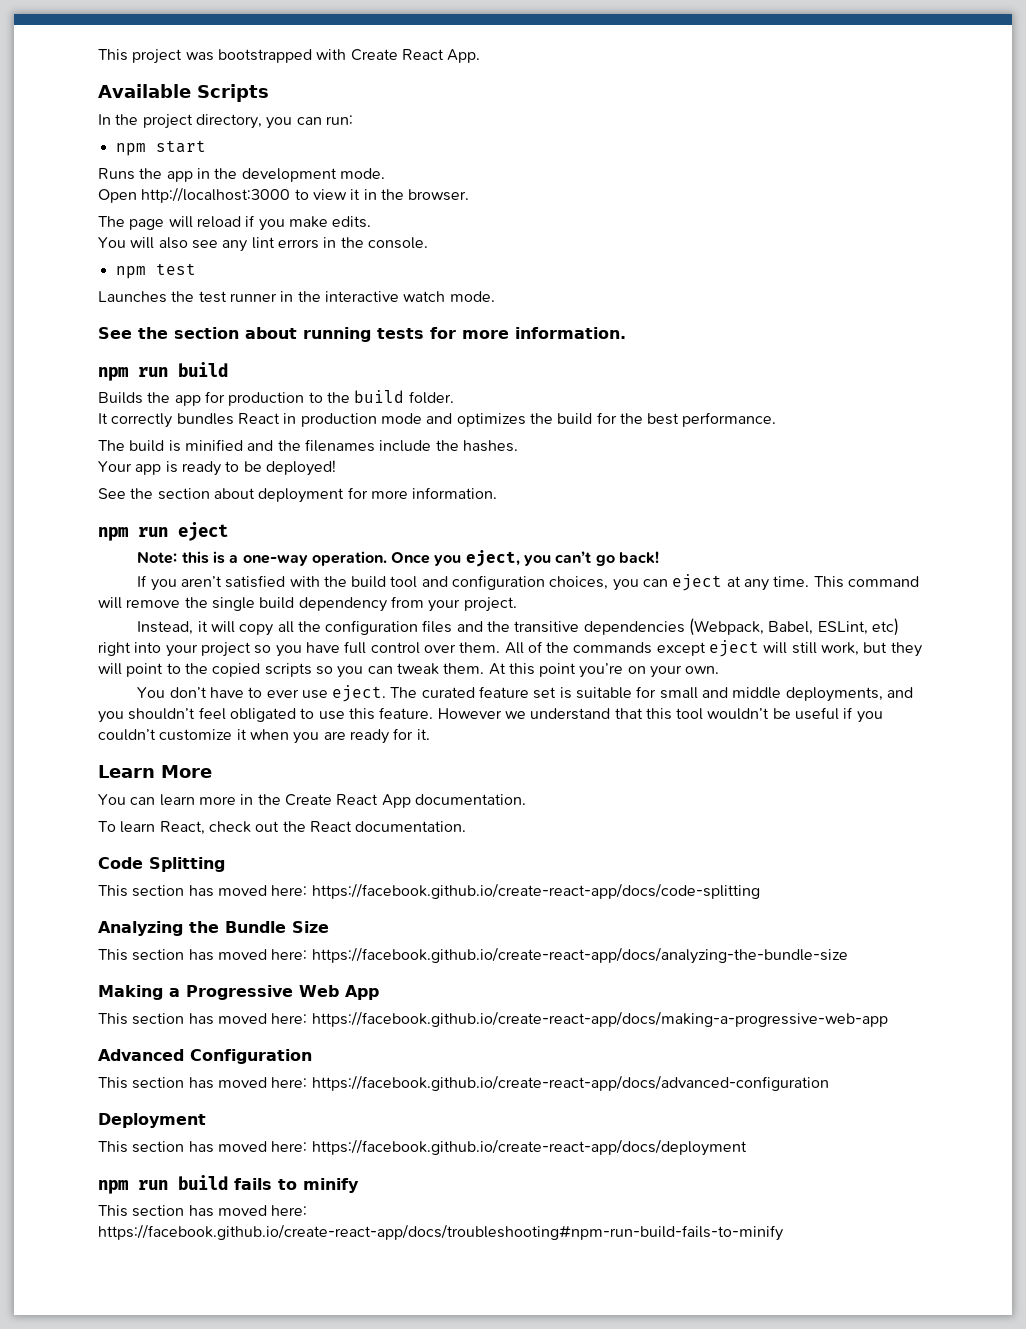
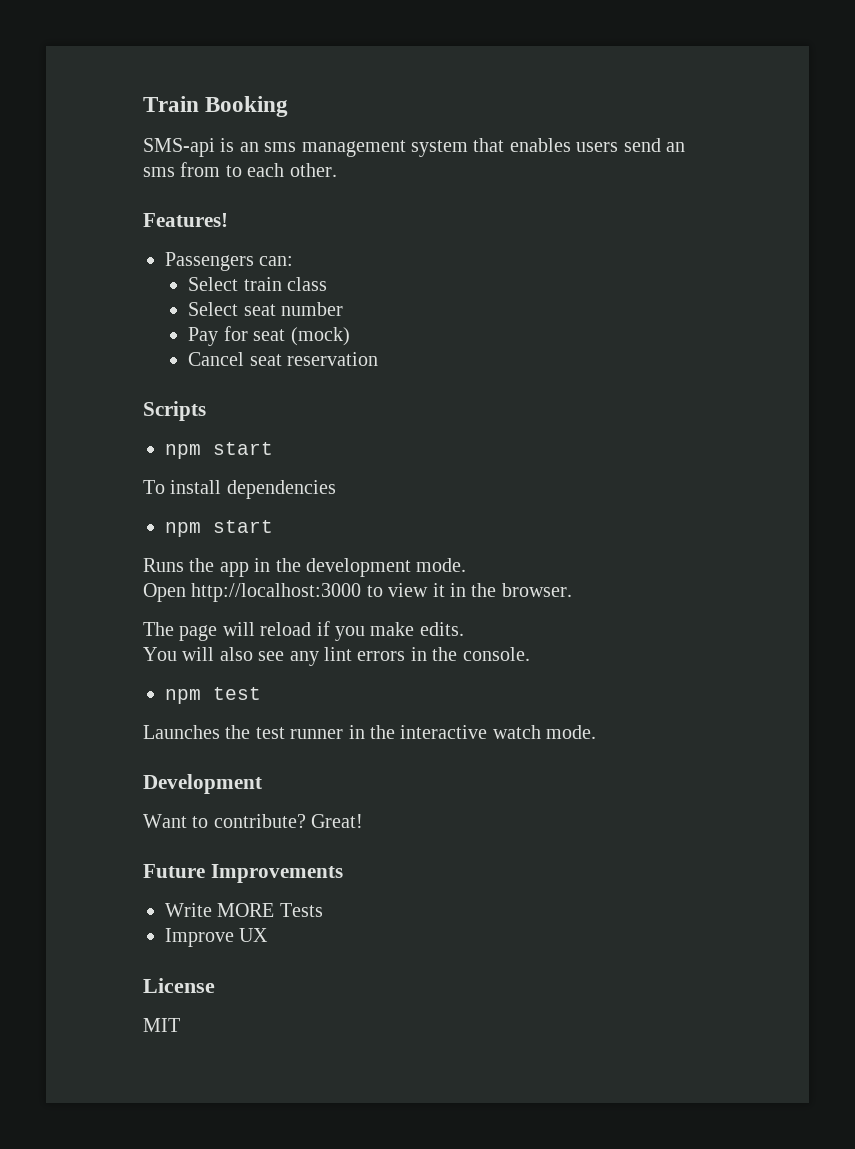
[98,49,481,64] [98,84,269,102] [98,114,353,129] This project was bootstrapped with Create React App. // Available Scripts // In the project directory, you can run: -> [143,96,289,117] [143,138,685,157] [143,162,337,177] [143,213,228,227] [165,252,294,271] [188,277,328,291] [188,302,344,316] [188,326,350,346] [188,352,379,366] [143,401,206,421] [165,442,273,459] [143,480,336,499] Train Booking // SMS-api is an sms management system that enables users send an sms from to each other. // Features! // Passengers can: // Select train class // Select seat number // Pay for seat (mock) // Cancel seat reservation // Scripts // npm start // To install dependencies
[98,327,626,342] [98,362,228,381] [98,390,454,406] [98,412,777,428] [98,439,518,452] [98,460,336,476] [98,487,498,503] [98,522,228,541] [137,550,660,567] [137,574,920,591] [98,596,517,612] [137,618,900,636] [98,640,922,657] [98,663,720,678] [137,685,914,702] [98,707,883,723] [98,728,430,744] [98,765,212,778] [98,794,526,808] [98,821,467,835] [98,857,225,872] [98,883,760,899] [98,921,329,936] [98,947,848,964] [98,985,379,1000] [98,1011,888,1027] [98,1049,312,1064] [98,1075,829,1091] [98,1113,206,1128] [98,1139,747,1156] [98,1175,359,1194] [98,1205,308,1217] [98,1224,783,1241] See the section about running tests for more information. // npm run build // Builds the app for production to the build folder. // It correctly bundles React in production mode and optimizes the build for the best performance. // The build is minified and the filenames include the hashes. // Your app is ready to be deployed! // See the section about deployment for more information. // npm run eject // Note: this is a one-way operation. Once you eject, you can’t go back! // If you aren’t satisfied with the build tool and configuration choices, you can eject at any time. This command will remove the single build dependency from your project. // Instead, it will copy all the configuration files and the transitive dependencies (Webpack, Babel, ESLint, etc) right into your project so you have full control over them. All of the commands except eject will still work, but they will point to the copied scripts so you can tweak them. At this point you’re on your own. // You don’t have to ever use eject. The curated feature set is suitable for small and middle deployments, and you shouldn’t feel obligated to use this feature. However we understand that this tool wouldn’t be useful if you couldn’t customize it when you are ready for it. // Learn More // You can learn more in the Create React App documentation. // To learn React, check out the React documentation. // Code Splitting // This section has moved here: https://facebook.github.io/create-react-app/docs/code-splitting // Analyzing the Bundle Size // This section has moved here: https://facebook.github.io/create-react-app/docs/analyzing-the-bundle-size // Making a Progressive Web App // This section has moved here: https://facebook.github.io/create-react-app/docs/making-a-progressive-web-app // Advanced Configuration // This section has moved here: https://facebook.github.io/create-react-app/docs/advanced-configuration // Deployment // This section has moved here: https://facebook.github.io/create-react-app/docs/deployment // npm run build fails to minify // This section has moved here: https://facebook.github.io/create-react-app/docs/troubleshooting#npm-run-build-fails-to-minify -> [143,774,262,794] [143,814,364,828] [143,864,343,883] [165,903,323,917] [165,928,269,947] [143,978,215,993] [143,1018,180,1032] Development // Want to contribute? Great! // Future Improvements // Write MORE Tests // Improve UX // License // MIT

